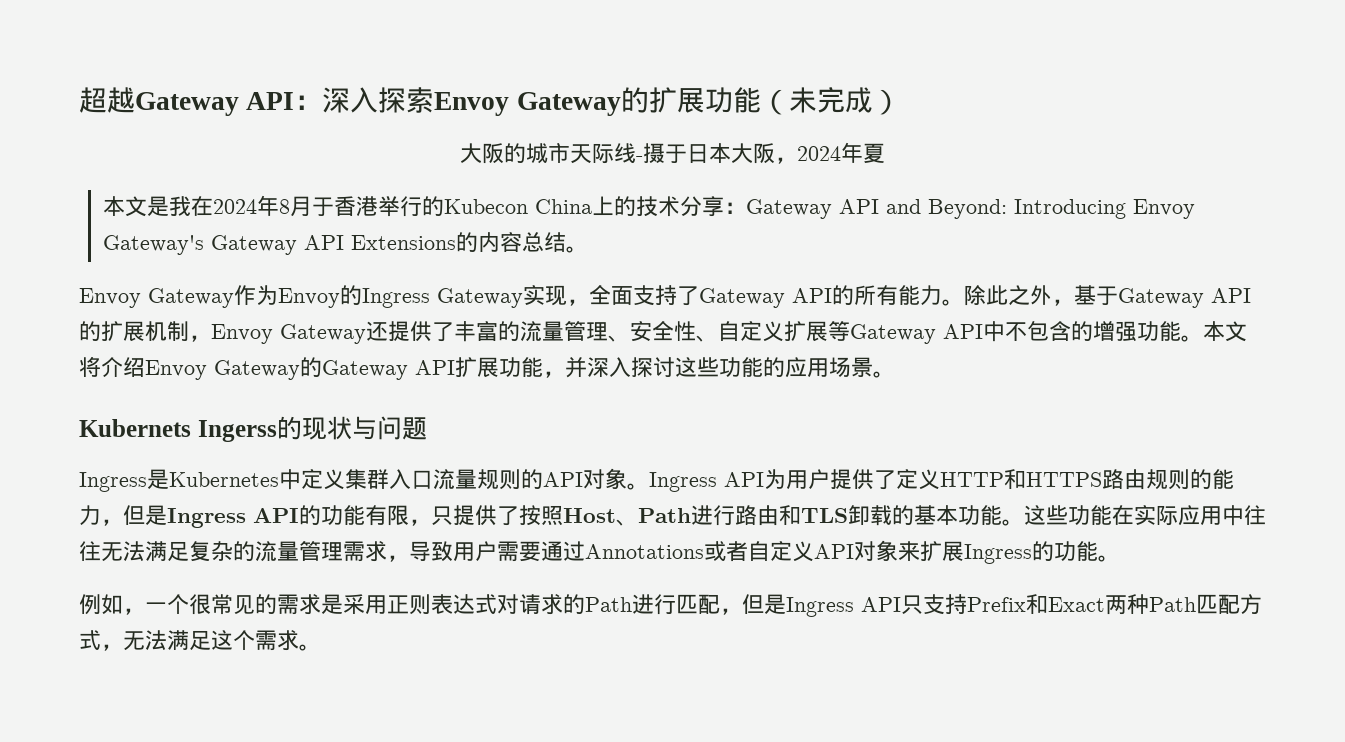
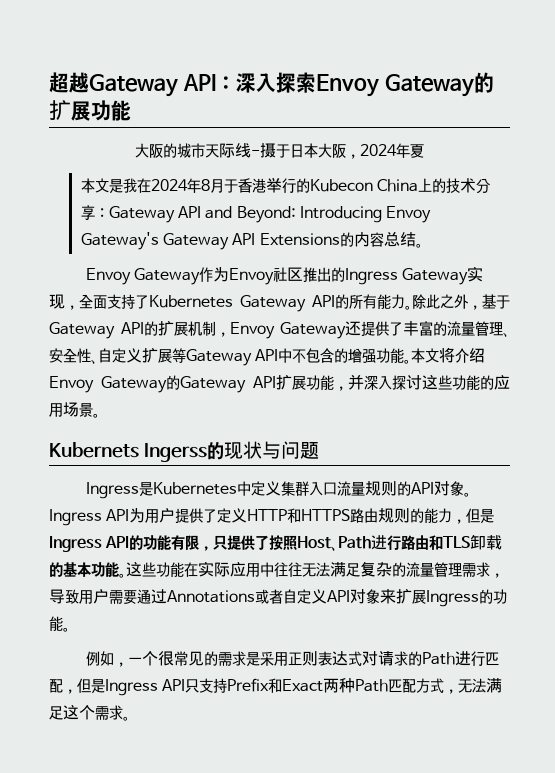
[760,87,901,115] （未完成） -> (131, 110) none
(340, 298) none -> [273,267,332,283] 社区推出
(699, 296) none -> [149,295,233,308] Kubernetes

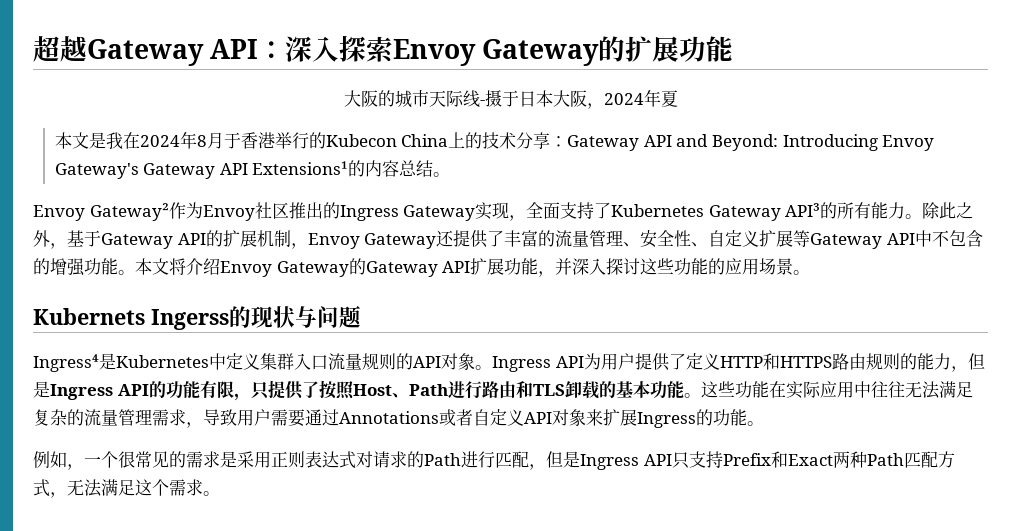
[259,233,340,246] Extensions -> [252,161,349,175] Extensions¹
[134,268,201,285] Gateway -> [89,203,169,221] Gateway²
[312,295,335,307] API -> [785,203,821,217] API³
[85,482,139,499] Ingress -> [33,354,99,372] Ingress⁴

